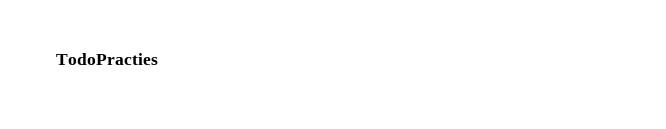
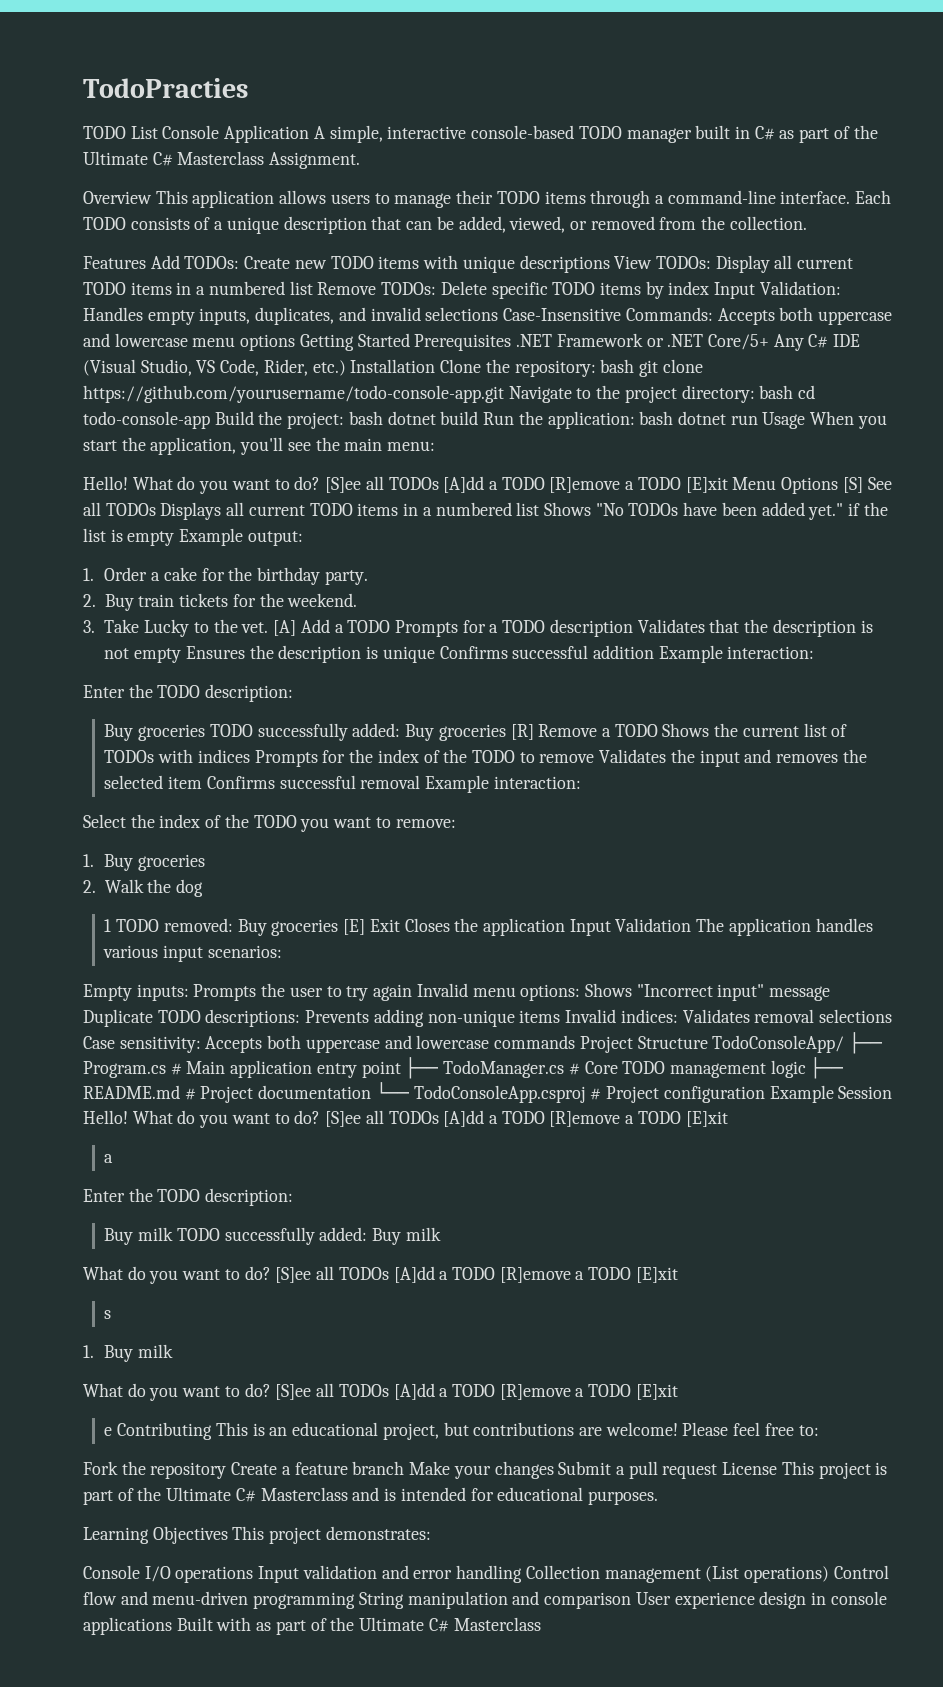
(158, 59) none -> [83,125,878,143] [83,151,361,169] [83,190,892,208] [83,216,807,234] [83,255,854,273] [83,281,841,299] [83,307,892,325] [83,333,861,351] [83,359,703,377] [83,385,816,403] [83,411,887,429] [83,437,436,455] [83,476,892,494] [83,502,888,520] [83,528,303,546] [83,567,368,585] [83,593,358,611] [83,619,873,637] [104,645,815,663] [83,684,294,702] [104,723,848,741] [104,749,867,767] [104,775,581,793] [83,814,456,832] [83,854,206,871] [83,879,204,897] [104,918,873,936] [103,945,282,962] [83,983,831,1001] [83,1009,892,1027] [83,1032,883,1054] [83,1057,845,1079] [83,1082,893,1103] [83,1110,728,1128] [104,1154,114,1163] [83,1188,294,1206] [104,1227,441,1245] [83,1266,678,1284] [104,1310,112,1319] [83,1344,174,1362] [83,1383,678,1401] [104,1422,819,1440] [83,1461,888,1479] [83,1487,658,1505] [83,1526,431,1544] [83,1565,889,1583] [83,1591,887,1609] [83,1617,541,1635] // TODO List Console Application A simple, interactive console-based TODO manager built in C# as part of the Ultimate C# Masterclass Assignment. // Overview This application allows users to manage their TODO items through a command-line interface. Each TODO consists of a unique description that can be added, viewed, or removed from the collection. // Features Add TODOs: Create new TODO items with unique descriptions View TODOs: Display all current TODO items in a numbered list Remove TODOs: Delete specific TODO items by index Input Validation: Handles empty inputs, duplicates, and invalid selections Case-Insensitive Commands: Accepts both uppercase and lowercase menu options Getting Started Prerequisites .NET Framework or .NET Core/5+ Any C# IDE (Visual Studio, VS Code, Rider, etc.) Installation Clone the repository: bash git clone https://github.com/yourusername/todo-console-app.git Navigate to the project directory: bash cd todo-console-app Build the project: bash dotnet build Run the application: bash dotnet run Usage When you start the application, you'll see the main menu: // Hello! What do you want to do? [S]ee all TODOs [A]dd a TODO [R]emove a TODO [E]xit Menu Options [S] See all TODOs Displays all current TODO items in a numbered list Shows "No TODOs have been added yet." if the list is empty Example output: // 1. Order a cake for the birthday party. // 2. Buy train tickets for the weekend. // 3. Take Lucky to the vet. [A] Add a TODO Prompts for a TODO description Validates that the description is not empty Ensures the description is unique Confirms successful addition Example interaction: // Enter the TODO description: // Buy groceries TODO successfully added: Buy groceries [R] Remove a TODO Shows the current list of TODOs with indices Prompts for the index of the TODO to remove Validates the input and removes the selected item Confirms successful removal Example interaction: // Select the index of the TODO you want to remove: // 1. Buy groceries // 2. Walk the dog // 1 TODO removed: Buy groceries [E] Exit Closes the application Input Validation The application handles various input scenarios: // Empty inputs: Prompts the user to try again Invalid menu options: Shows "Incorrect input" message Duplicate TODO descriptions: Prevents adding non-unique items Invalid indices: Validates removal selections Case sensitivity: Accepts both uppercase and lowercase commands Project Structure TodoConsoleApp/ ├── Program.cs # Main application entry point ├── TodoManager.cs # Core TODO management logic ├── README.md # Project documentation └── TodoConsoleApp.csproj # Project configuration Example Session Hello! What do you want to do? [S]ee all TODOs [A]dd a TODO [R]emove a TODO [E]xit // a // Enter the TODO description: // Buy milk TODO successfully added: Buy milk // What do you want to do? [S]ee all TODOs [A]dd a TODO [R]emove a TODO [E]xit // s // 1. Buy milk // What do you want to do? [S]ee all TODOs [A]dd a TODO [R]emove a TODO [E]xit // e Contributing This is an educational project, but contributions are welcome! Please feel free to: // Fork the repository Create a feature branch Make your changes Submit a pull request License This project is part of the Ultimate C# Masterclass and is intended for educational purposes. // Learning Objectives This project demonstrates: // Console I/O operations Input validation and error handling Collection management (List operations) Control flow and menu-driven programming String manipulation and comparison User experience design in console applications Built with as part of the Ultimate C# Masterclass

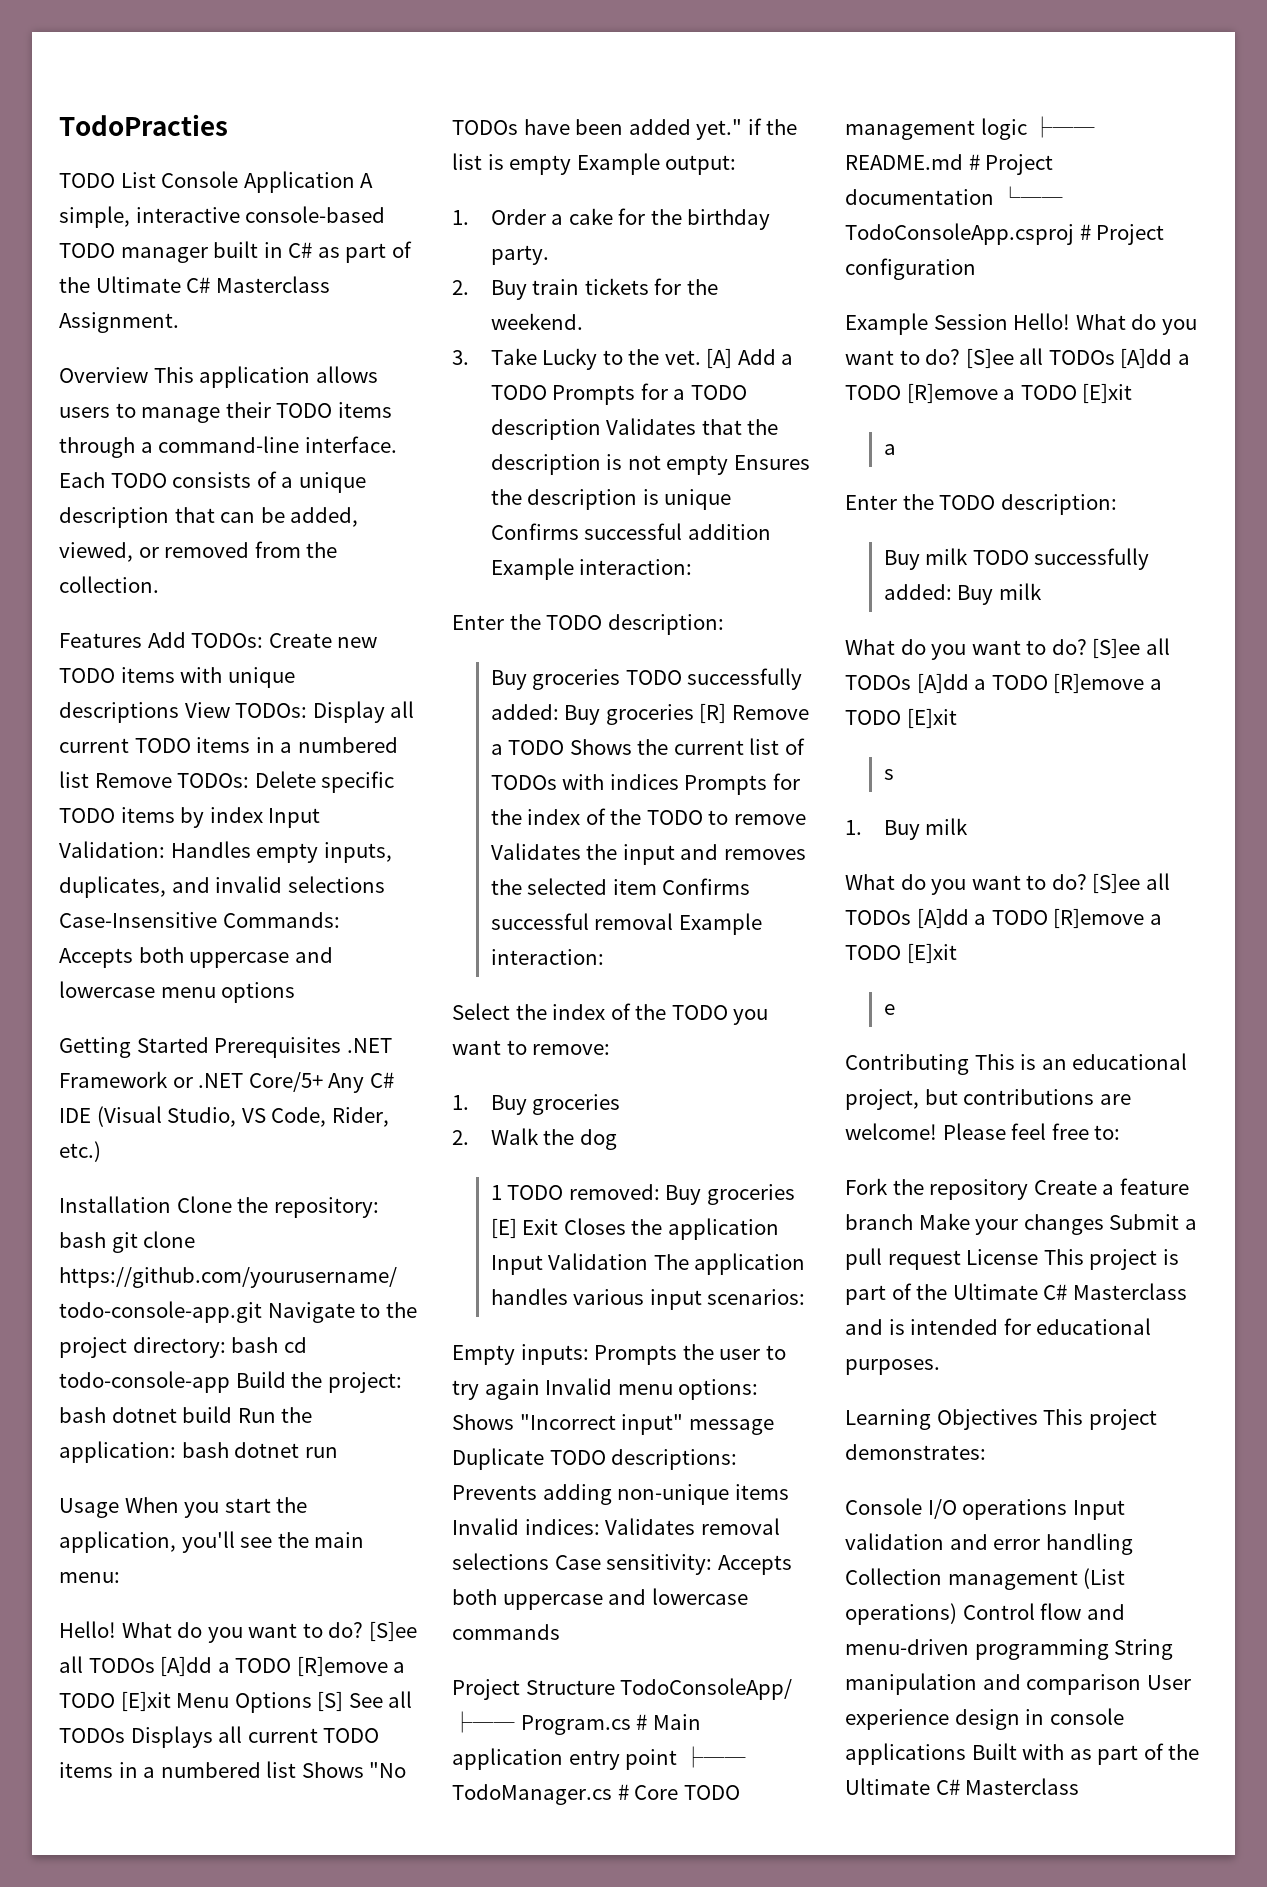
(296, 342) none -> (296, 992) //
(346, 368) none -> (101, 1151) //
(758, 420) none -> (338, 1452) //
(576, 1042) none -> (560, 1632) //
(765, 1094) none -> (976, 269) //
(113, 1431) none -> (895, 1009) //

